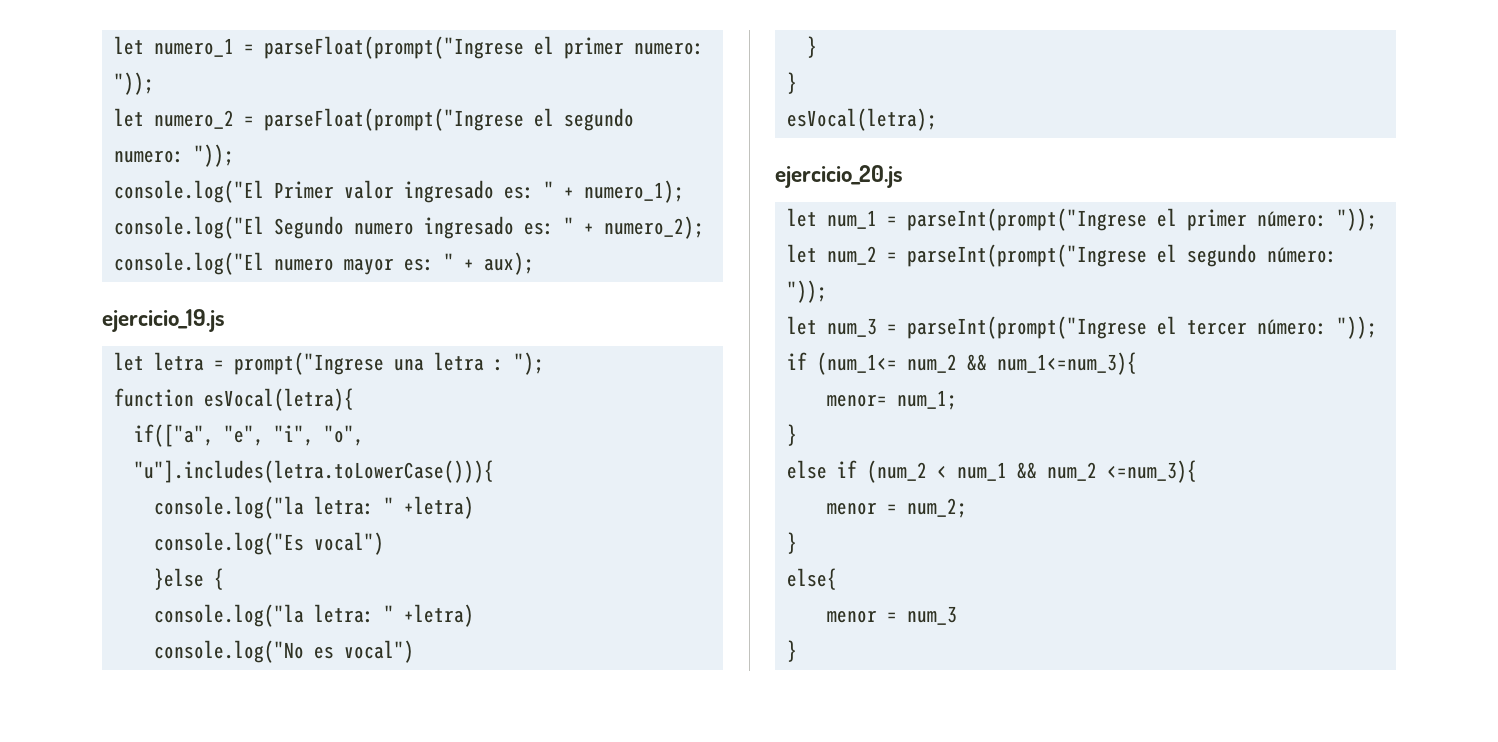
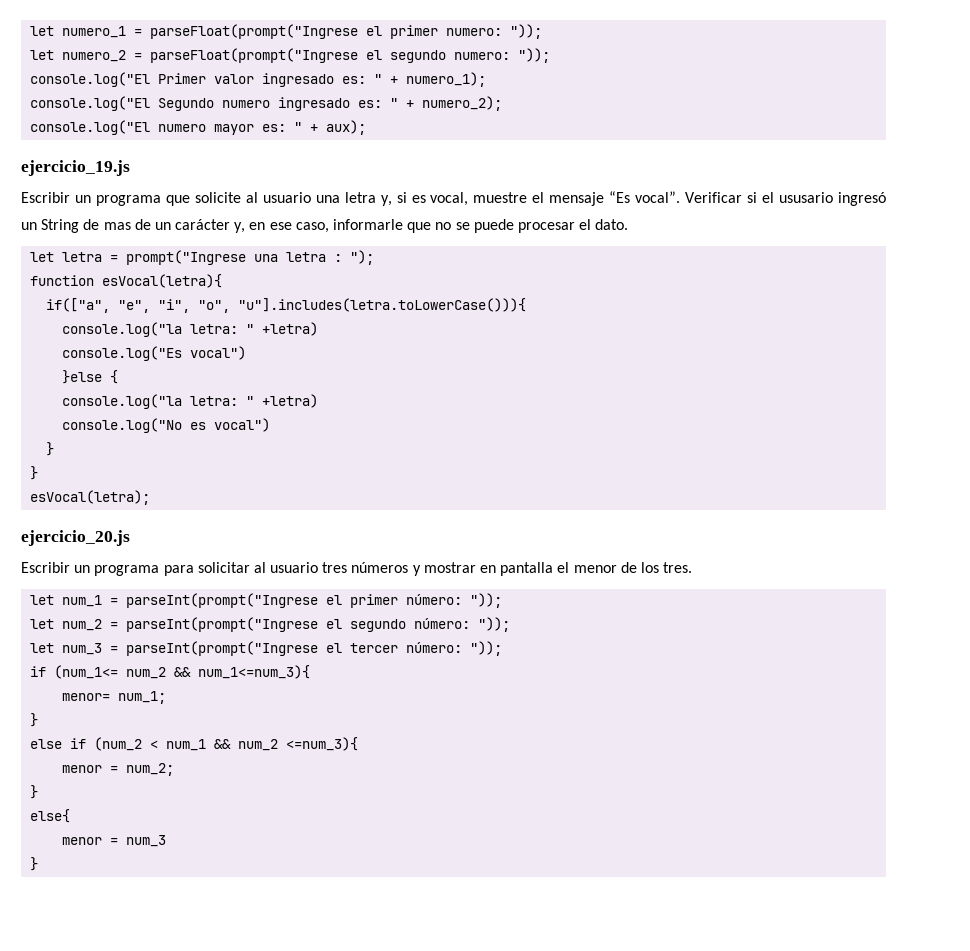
(225, 320) none -> [21,191,887,206] [21,219,629,233] // Escribir un programa que solicite al usuario una letra y, si es vocal, muestre el mensaje “Es vocal”. Verificar si el ususario ingresó un String de mas de un carácter y, en ese caso, informarle que no se puede procesar el dato.
(903, 176) none -> [21,562,693,576] // Escribir un programa para solicitar al usuario tres números y mostrar en pantalla el menor de los tres.

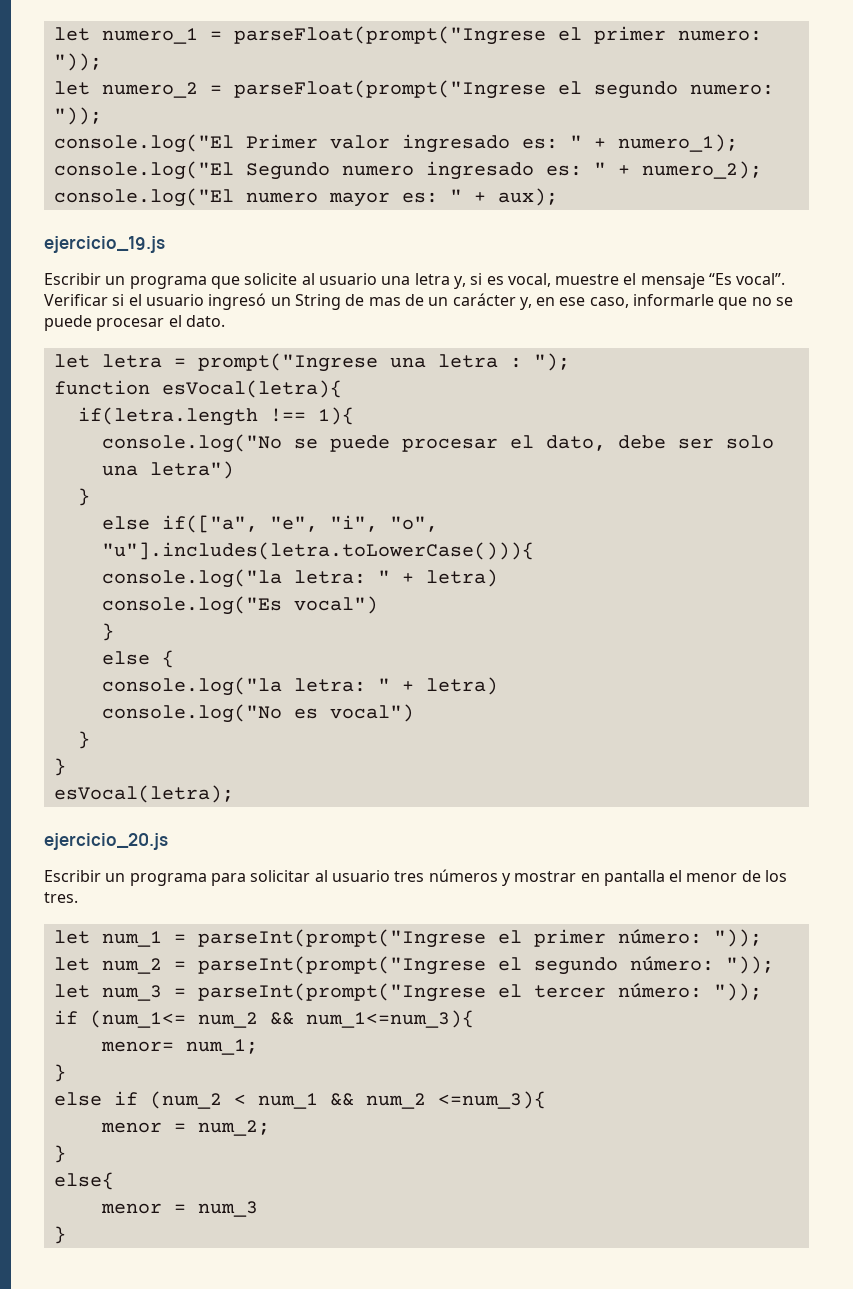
[779,192,834,203] ususario -> [145,294,204,306] usuario
(223, 281) none -> [77,407,354,426] [101,434,774,453] [101,461,234,479] [77,488,90,506] [101,516,150,530] if(letra.length !== 1){ // console.log("No se puede procesar el dato, debe ser solo una letra") // } // else
[262,322,319,336] +letra) -> [401,569,498,587] + letra)
[62,370,103,384] }else -> [101,623,114,641] [101,651,150,665] } // else
[262,394,319,408] +letra) -> [401,677,498,695] + letra)

